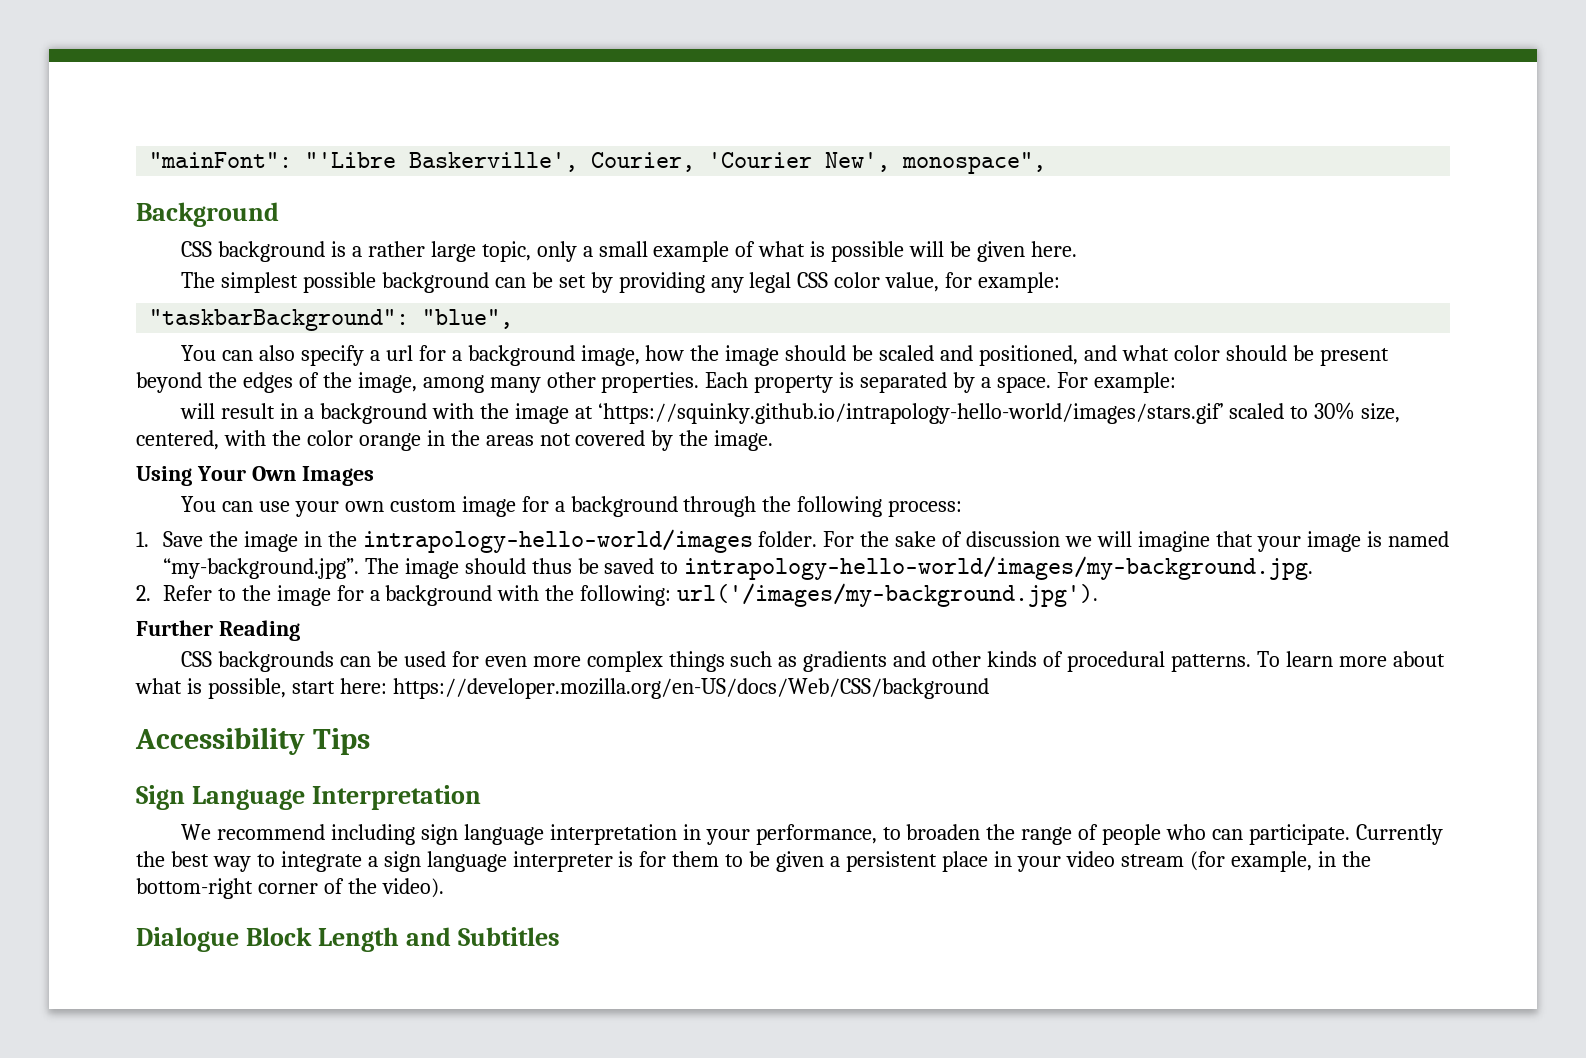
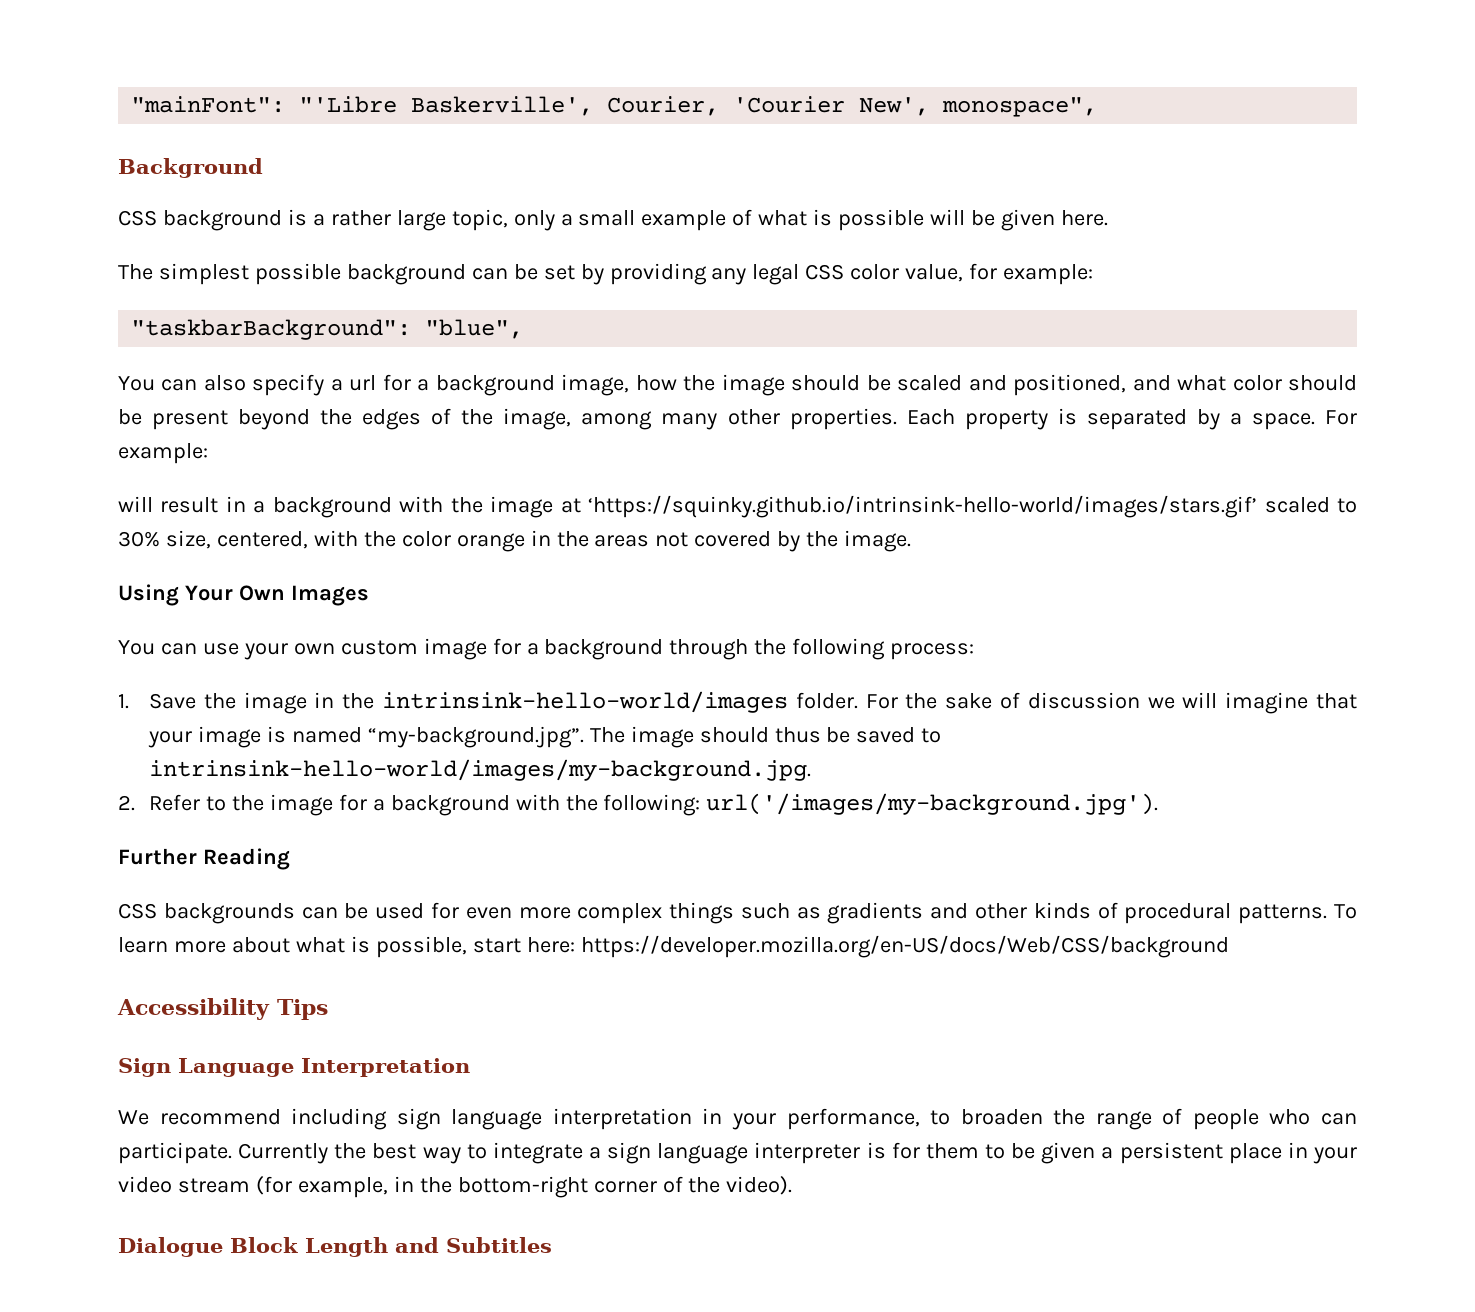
[597,403,1224,424] ‘https://squinky.github.io/intrapology-hello-world/images/stars.gif’ -> [588,495,1258,518] ‘https://squinky.github.io/intrinsink-hello-world/images/stars.gif’
[362,529,753,553] intrapology-hello-world/images -> [382,691,789,713] intrinsink-hello-world/images
[684,556,1314,580] intrapology-hello-world/images/my-background.jpg. -> [149,759,812,781] intrinsink-hello-world/images/my-background.jpg.

